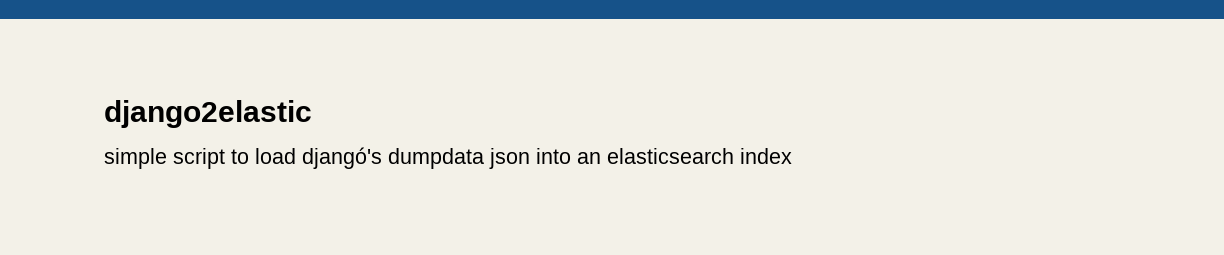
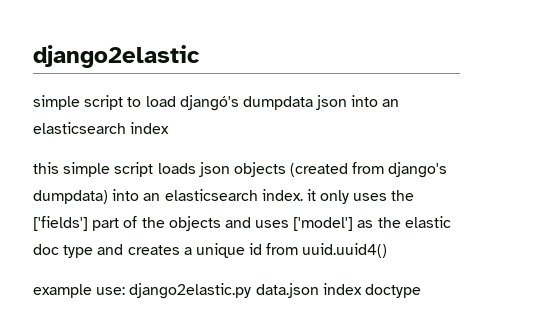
(792, 156) none -> [33,162,448,178] [33,189,415,204] [33,216,451,231] [33,243,388,258] [33,283,421,299] // this simple script loads json objects (created from django's dumpdata) into an elasticsearch index. it only uses the ['fields'] part of the objects and uses ['model'] as the elastic doc type and creates a unique id from uuid.uuid4() // example use: django2elastic.py data.json index doctype

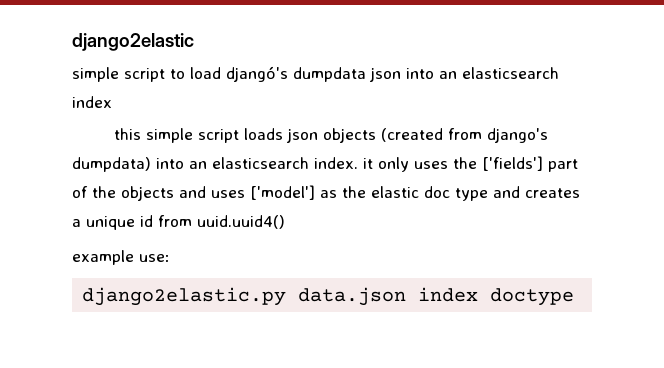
(126, 291) none -> (170, 258) //

